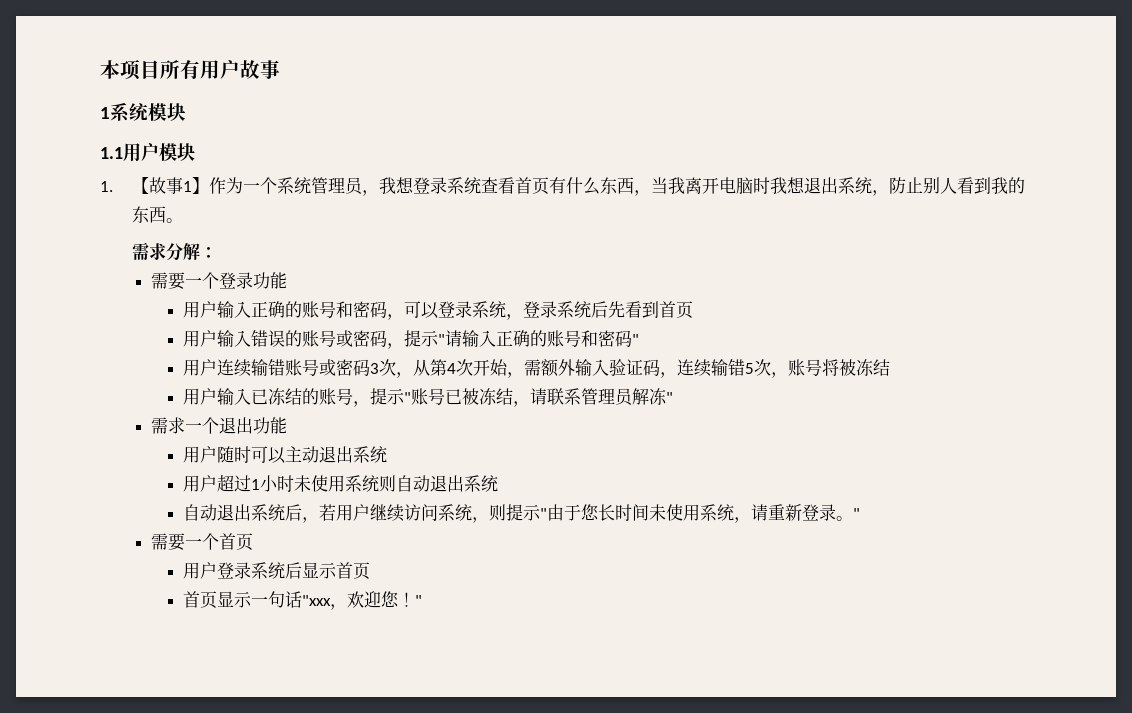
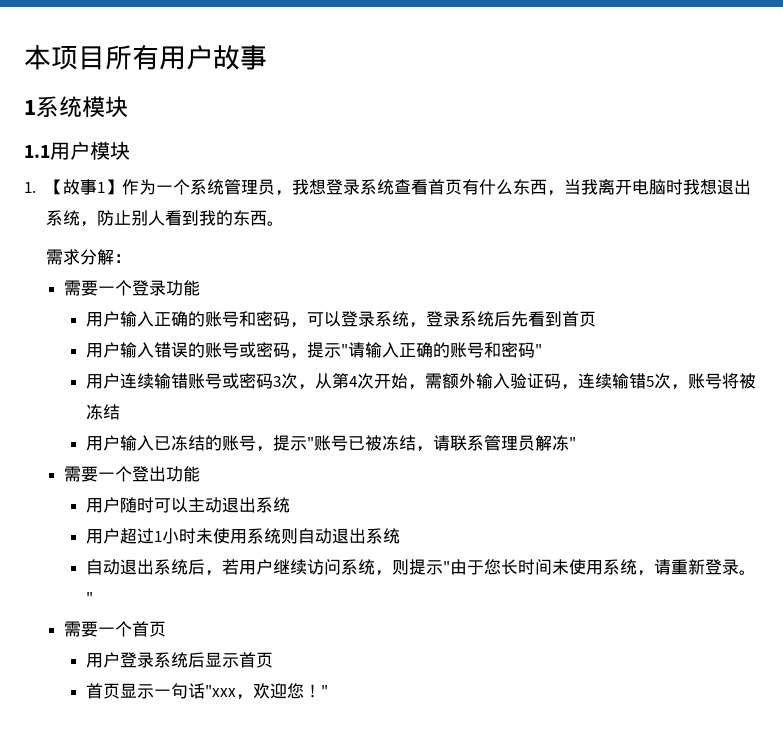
[168,417,237,434] 求一个退 -> [81,466,150,482] 要一个登

